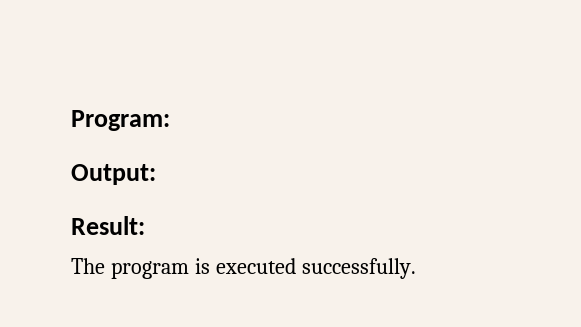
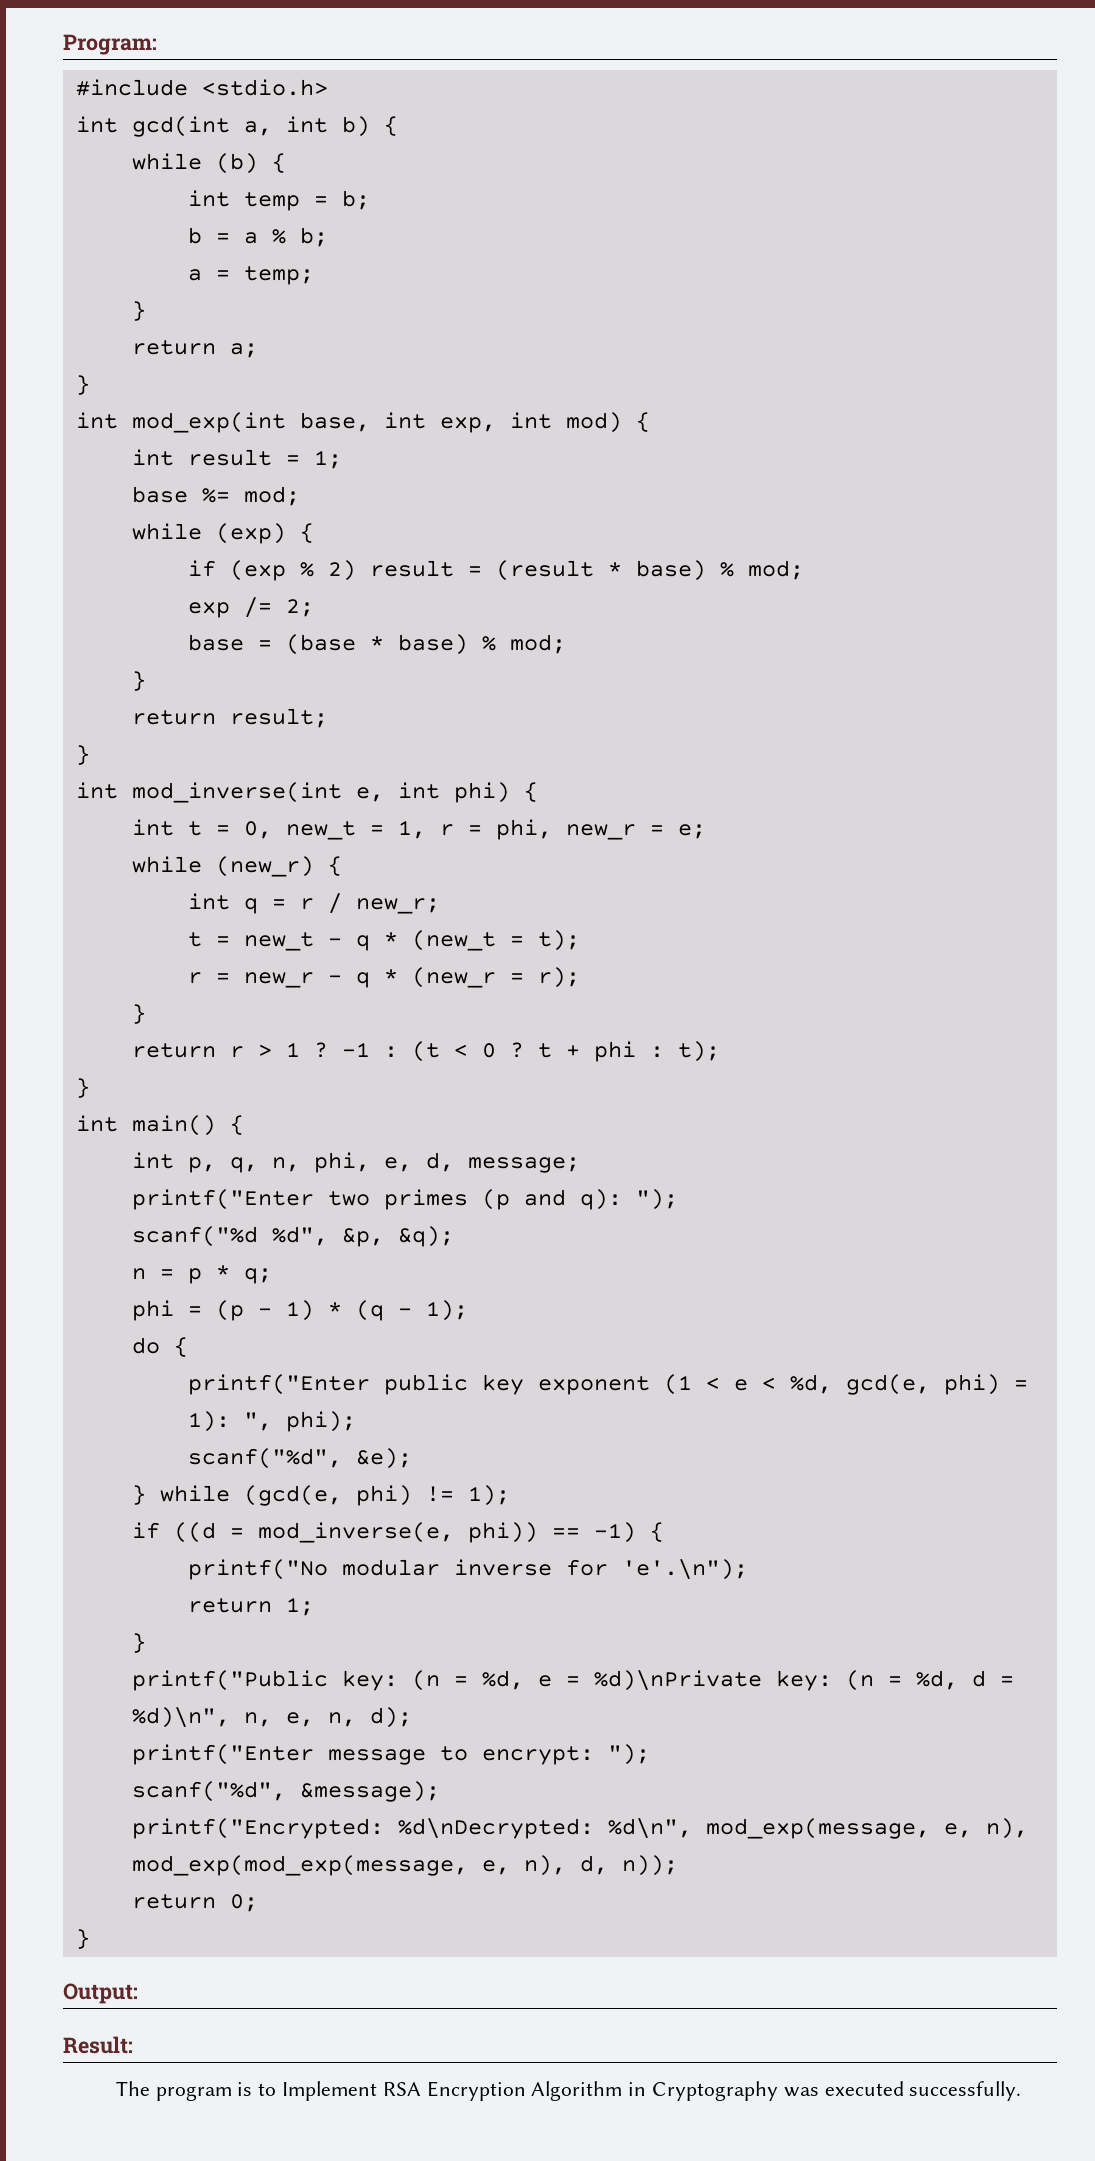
(170, 120) none -> [75,79,328,96] [75,116,398,137] [131,153,286,174] [187,190,370,211] [187,227,328,247] [187,266,314,285] [131,301,146,321] [131,340,258,358] [75,375,90,395] [75,412,650,433] [131,449,342,469] [131,486,300,506] [131,523,314,544] [187,560,804,581] [187,597,314,618] [187,634,566,655] [131,671,146,691] [131,708,328,728] [75,745,90,765] [75,782,538,803] [131,819,706,840] [131,856,342,877] [187,893,440,914] [187,930,580,951] [187,967,580,988] [131,1004,146,1024] [131,1041,720,1062] [75,1078,90,1098] [75,1115,244,1136] [131,1152,580,1173] [131,1189,678,1210] [131,1226,454,1247] [131,1265,272,1284] [131,1300,468,1321] [131,1337,188,1357] [187,1374,1028,1395] [187,1411,356,1432] [187,1448,412,1469] [131,1485,510,1506] [131,1522,664,1543] [187,1559,748,1580] [187,1597,314,1616] [131,1633,146,1653] [131,1670,1014,1691] [131,1707,412,1728] [131,1744,650,1765] [131,1781,440,1802] [131,1818,1028,1839] [131,1855,678,1876] [131,1894,258,1912] [75,1929,90,1949] // #include <stdio.h> // int gcd(int a, int b) { // while (b) { // int temp = b; // b = a % b; // a = temp; // } // return a; // } // int mod_exp(int base, int exp, int mod) { // int result = 1; // base %= mod; // while (exp) { // if (exp % 2) result = (result * base) % mod; // exp /= 2; // base = (base * base) % mod; // } // return result; // } // int mod_inverse(int e, int phi) { // int t = 0, new_t = 1, r = phi, new_r = e; // while (new_r) { // int q = r / new_r; // t = new_t - q * (new_t = t); // r = new_r - q * (new_r = r); // } // return r > 1 ? -1 : (t < 0 ? t + phi : t); // } // int main() { // int p, q, n, phi, e, d, message; // printf("Enter two primes (p and q): "); // scanf("%d %d", &p, &q); // n = p * q; // phi = (p - 1) * (q - 1); // do { // printf("Enter public key exponent (1 < e < %d, gcd(e, phi) = 1): ", phi); // scanf("%d", &e); // } while (gcd(e, phi) != 1); // if ((d = mod_inverse(e, phi)) == -1) { // printf("No modular inverse for 'e'.\n"); // return 1; // } // printf("Public key: (n = %d, e = %d)\nPrivate key: (n = %d, d = %d)\n", n, e, n, d); // printf("Enter message to encrypt: "); // scanf("%d", &message); // printf("Encrypted: %d\nDecrypted: %d\n", mod_exp(message, e, n), mod_exp(mod_exp(message, e, n), d, n)); // return 0; // }
(210, 266) none -> [258,2081,819,2101] to Implement RSA Encryption Algorithm in Cryptography was

